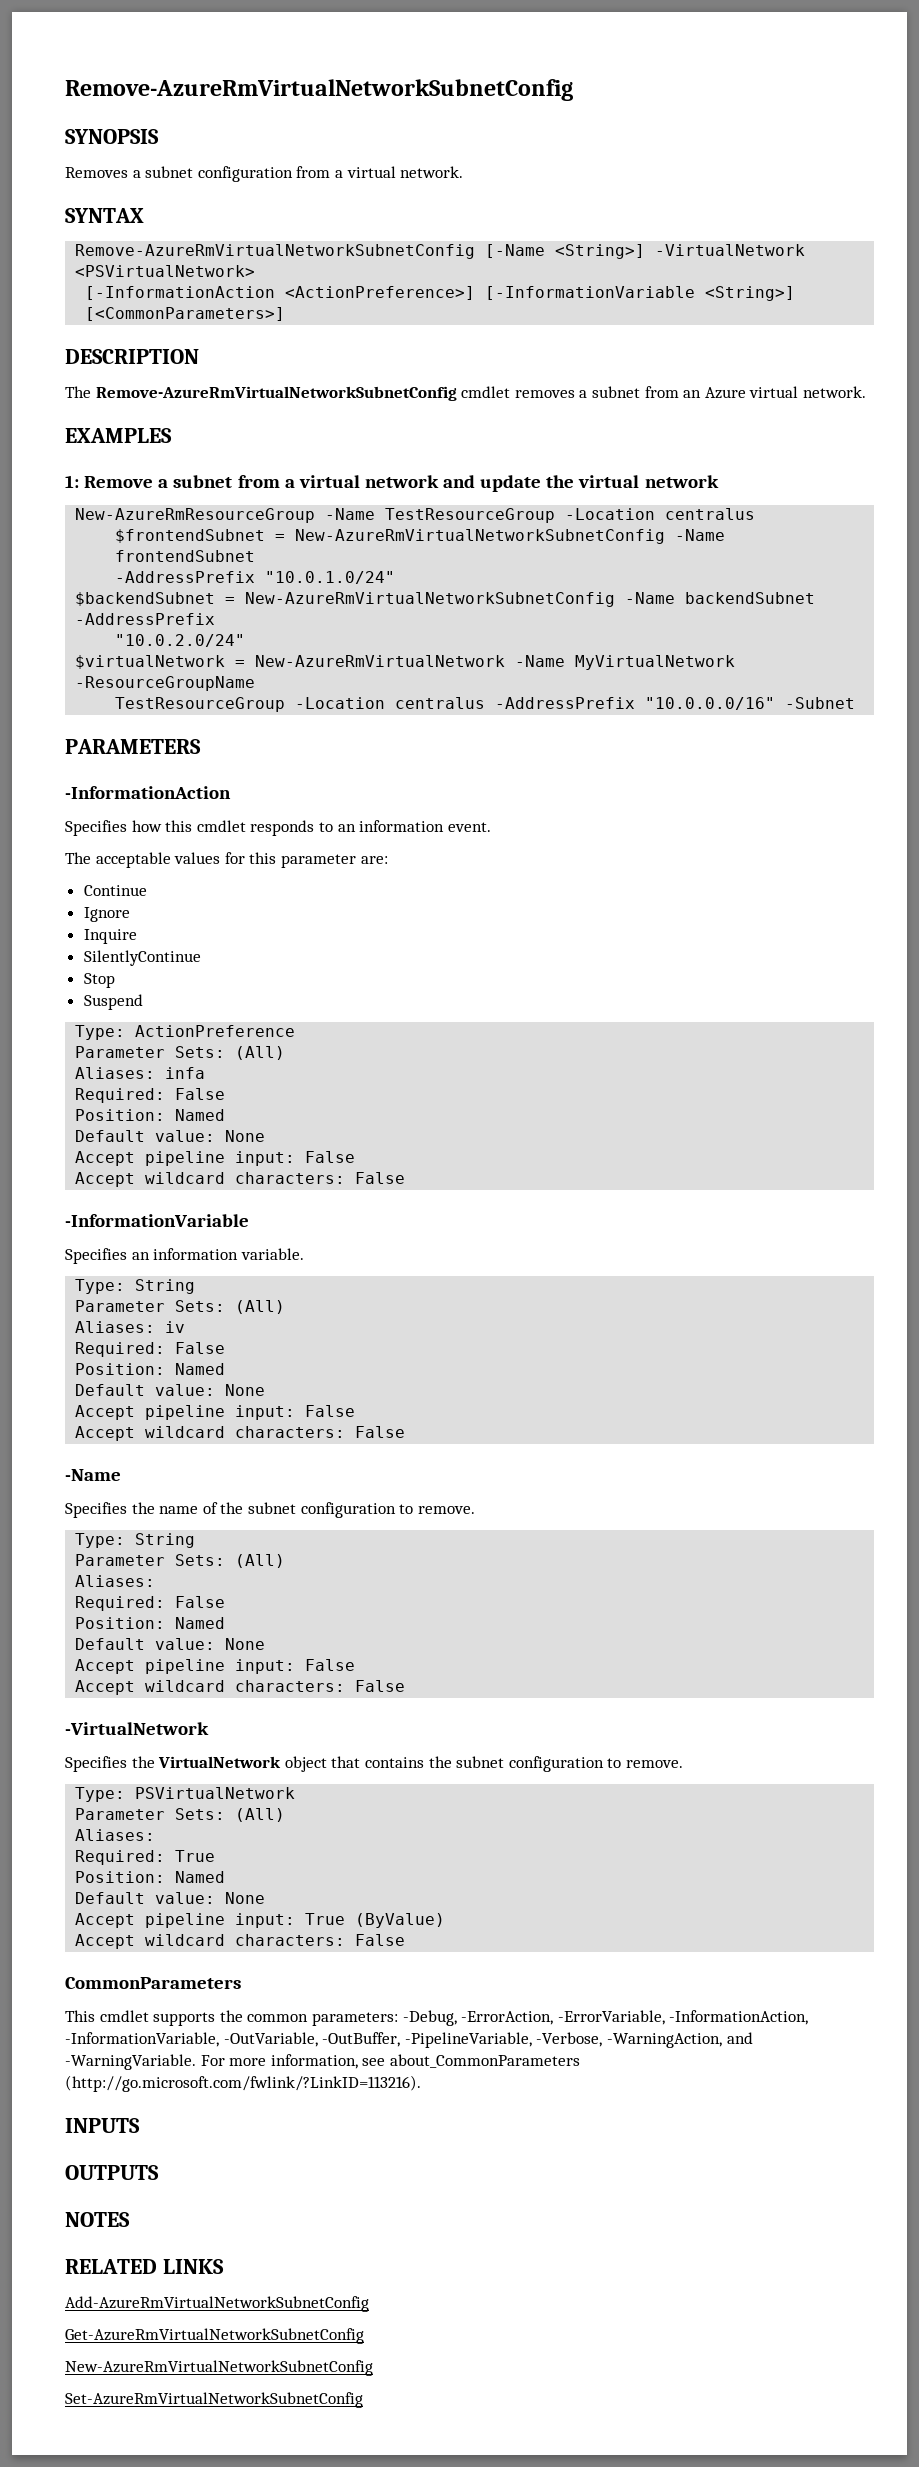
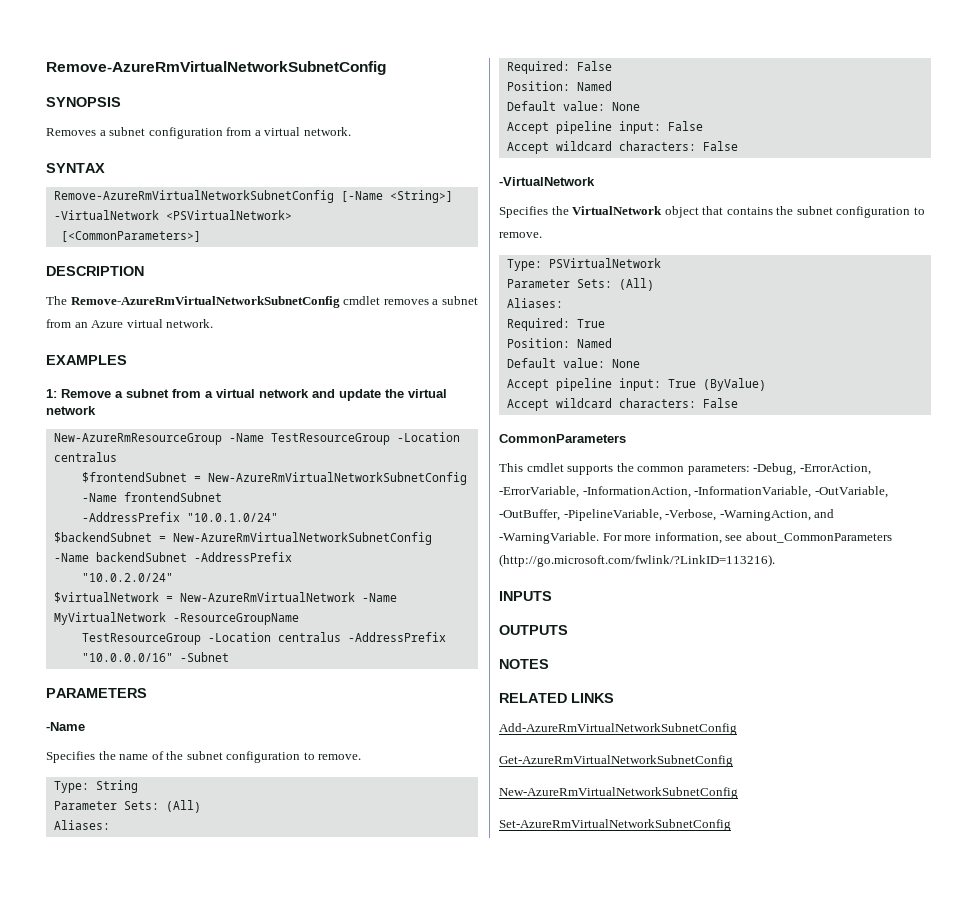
[85,286,796,301] [-InformationAction <ActionPreference>] [-InformationVariable <String>] -> (292, 215) none
[65,786,231,799] [65,820,491,836] [65,852,388,868] [83,885,147,896] [83,907,130,922] [83,929,137,944] [83,950,201,966] [83,973,115,988] [83,994,143,1010] [75,1025,296,1040] [75,1046,286,1060] [75,1067,206,1079] [75,1088,226,1103] [75,1109,226,1121] [75,1130,266,1142] [75,1151,356,1166] [75,1172,406,1187] [65,1214,249,1227] [65,1248,304,1264] [75,1279,196,1294] [75,1300,286,1314] [75,1321,186,1333] [75,1342,226,1357] [75,1363,226,1375] [75,1384,266,1396] [75,1405,356,1420] [75,1426,406,1441] // -InformationAction // Specifies how this cmdlet responds to an information event. // The acceptable values for this parameter are: // Continue // Ignore // Inquire // SilentlyContinue // Stop // Suspend // Type: ActionPreference // Parameter Sets: (All) // Aliases: infa // Required: False // Position: Named // Default value: None // Accept pipeline input: False // Accept wildcard characters: False // -InformationVariable // Specifies an information variable. // Type: String // Parameter Sets: (All) // Aliases: iv // Required: False // Position: Named // Default value: None // Accept pipeline input: False // Accept wildcard characters: False -> (147, 693) none

